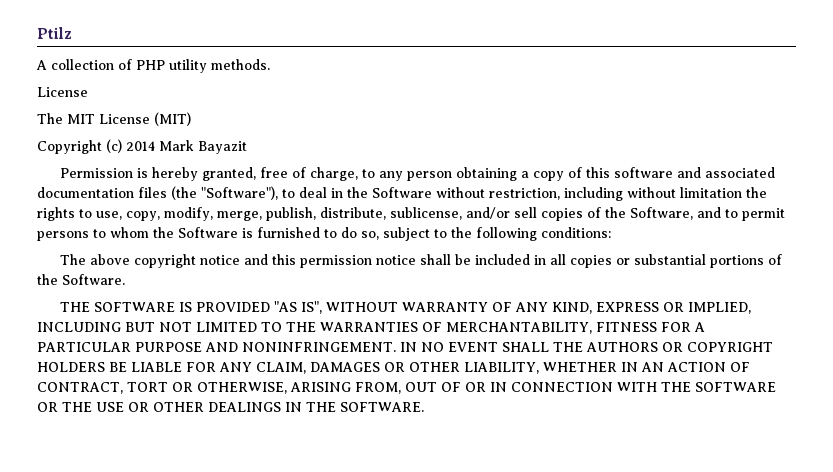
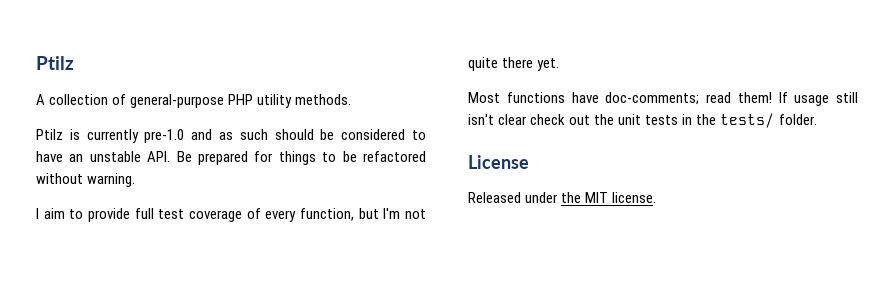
(132, 64) none -> [130,94,225,108] general-purpose
[37,87,88,97] [37,112,191,126] [37,139,247,154] [59,167,775,181] [37,186,767,201] [37,207,785,221] [37,227,611,241] [59,254,782,268] [37,274,125,285] [59,301,751,314] [37,322,705,334] [37,342,773,352] [37,362,750,374] [37,382,776,394] [37,402,424,412] License // The MIT License (MIT) // Copyright (c) 2014 Mark Bayazit // Permission is hereby granted, free of charge, to any person obtaining a copy of this software and associated documentation files (the "Software"), to deal in the Software without restriction, including without limitation the rights to use, copy, modify, merge, publish, distribute, sublicense, and/or sell copies of the Software, and to permit persons to whom the Software is furnished to do so, subject to the following conditions: // The above copyright notice and this permission notice shall be included in all copies or substantial portions of the Software. // THE SOFTWARE IS PROVIDED "AS IS", WITHOUT WARRANTY OF ANY KIND, EXPRESS OR IMPLIED, INCLUDING BUT NOT LIMITED TO THE WARRANTIES OF MERCHANTABILITY, FITNESS FOR A PARTICULAR PURPOSE AND NONINFRINGEMENT. IN NO EVENT SHALL THE AUTHORS OR COPYRIGHT HOLDERS BE LIABLE FOR ANY CLAIM, DAMAGES OR OTHER LIABILITY, WHETHER IN AN ACTION OF CONTRACT, TORT OR OTHERWISE, ARISING FROM, OUT OF OR IN CONNECTION WITH THE SOFTWARE OR THE USE OR OTHER DEALINGS IN THE SOFTWARE. -> [36,129,427,143] [36,151,426,165] [36,173,136,187] [36,208,427,222] [468,57,560,71] [468,92,858,106] [468,113,817,128] [468,155,529,169] [468,192,657,203] Ptilz is currently pre-1.0 and as such should be considered to have an unstable API. Be prepared for things to be refactored without warning. // I aim to provide full test coverage of every function, but I'm not quite there yet. // Most functions have doc-comments; read them! If usage still isn't clear check out the unit tests in the tests/ folder. // License // Released under the MIT license.

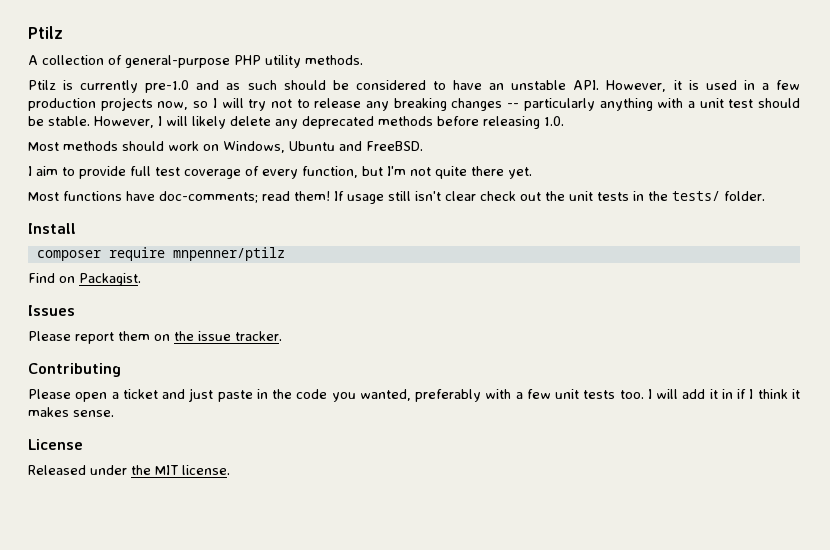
[176,151,426,165] [36,173,136,187] Be prepared for things to be refactored without warning. -> [606,80,800,92] [28,97,801,111] [28,116,564,129] [28,141,423,153] However, it is used in a few production projects now, so I will try not to release any breaking changes -- particularly anything with a unit test should be stable. However, I will likely delete any deprecated methods before releasing 1.0. // Most methods should work on Windows, Ubuntu and FreeBSD.
(817, 119) none -> [28,223,76,234] [36,247,285,261] [28,273,141,286] [28,305,75,316] [28,331,282,344] [28,363,121,377] [28,388,800,402] [28,407,114,417] // Install // composer require mnpenner/ptilz // Find on Packagist. // Issues // Please report them on the issue tracker. // Contributing // Please open a ticket and just paste in the code you wanted, preferably with a few unit tests too. I will add it in if I think it makes sense.

